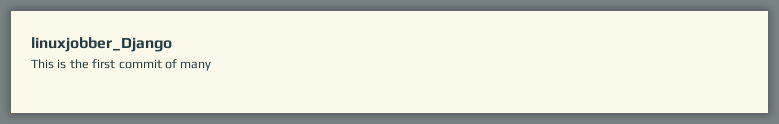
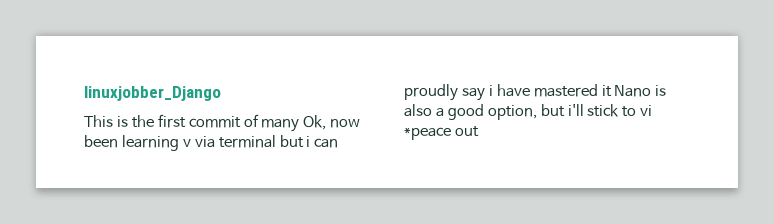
(212, 66) none -> [303,115,361,130] [84,135,339,151] [404,84,667,101] [404,104,653,120] [404,126,479,140] Ok, now been learning v via terminal but i can proudly say i have mastered it Nano is also a good option, but i'll stick to vi *peace out

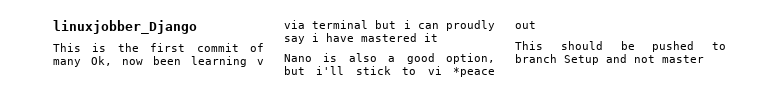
(612, 91) none -> (438, 37) //
(479, 131) none -> [515,41,726,52] [515,54,704,65] // This should be pushed to branch Setup and not master

